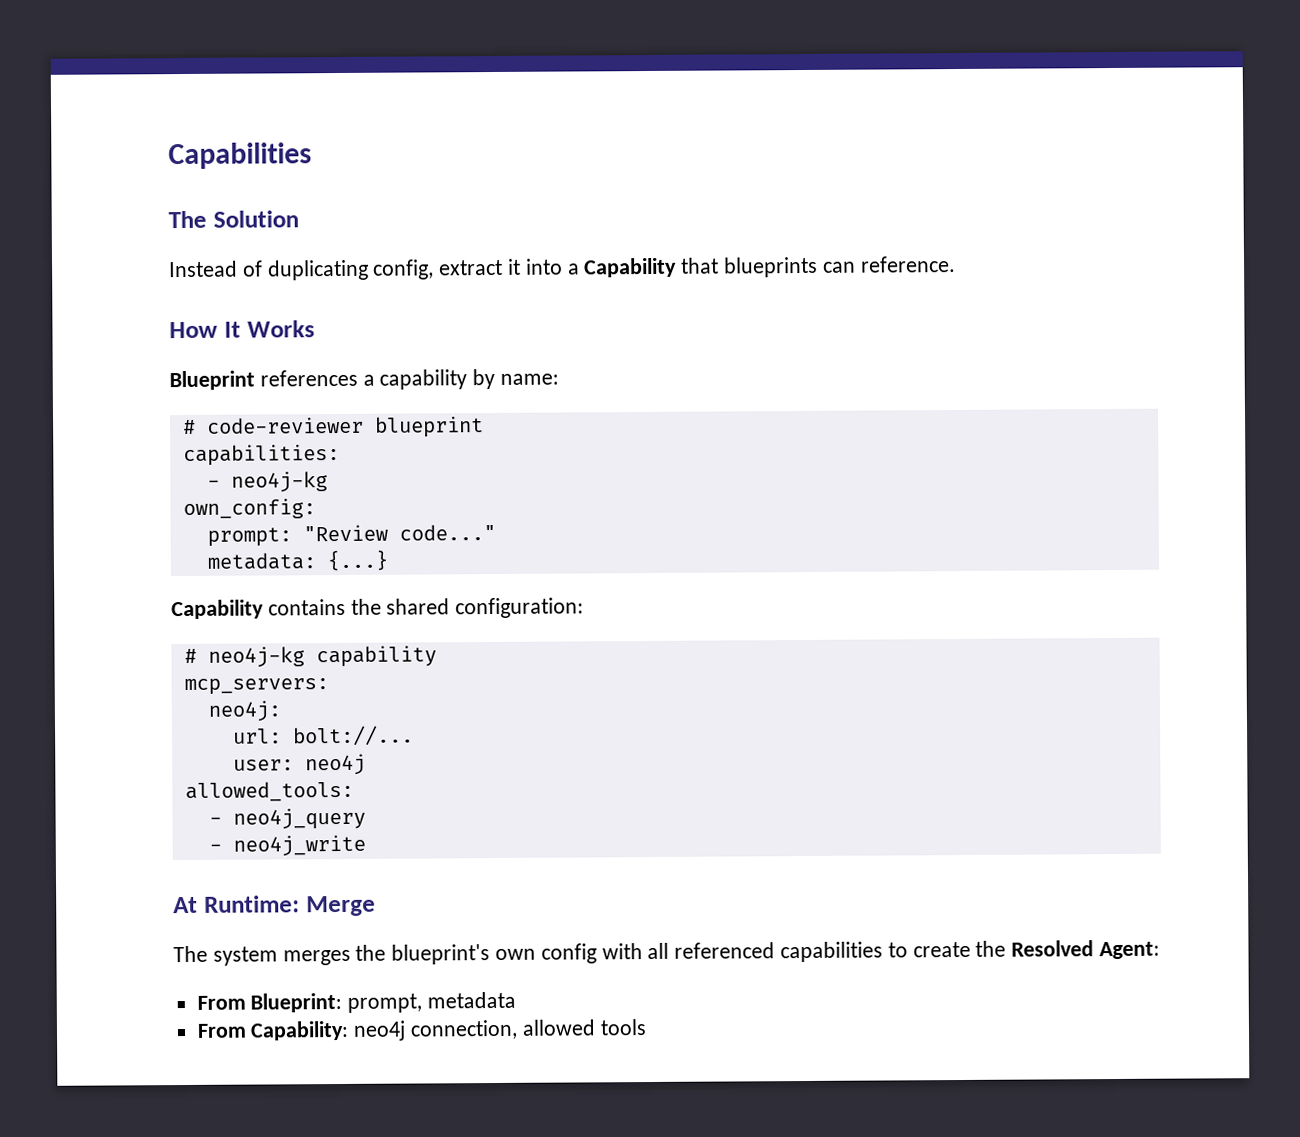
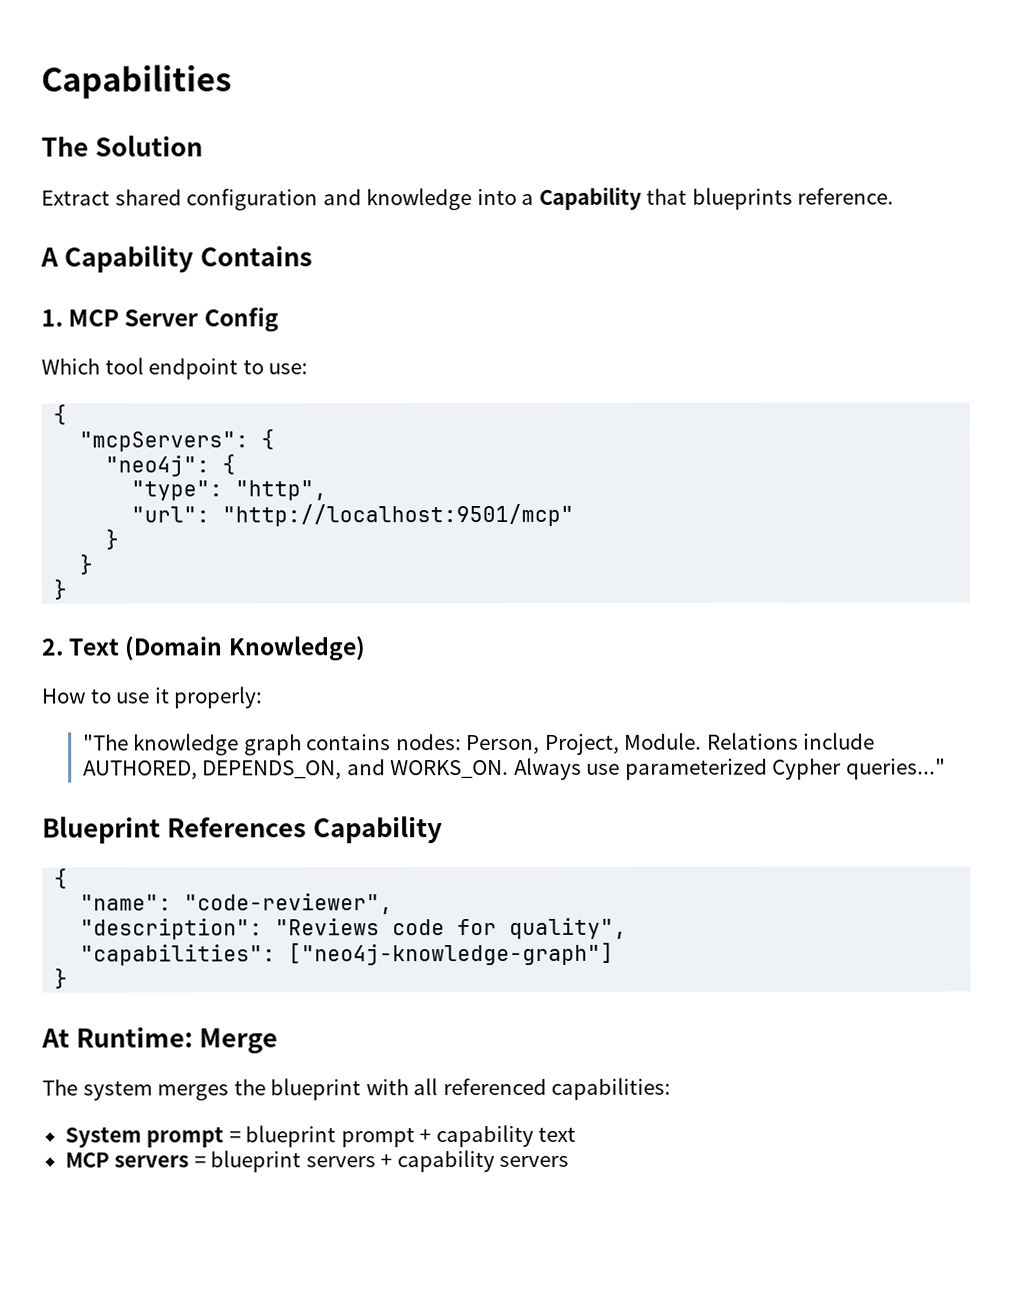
[169,258,522,281] Instead of duplicating config, extract it -> [41,188,473,211] Extract shared configuration and knowledge
[822,261,856,273] can -> (793, 198) none
[169,320,315,339] [169,368,560,391] [182,416,484,438] [182,444,340,467] [206,471,328,493] [182,498,316,520] [206,523,496,547] [206,549,389,572] [171,597,585,620] [183,645,437,668] [183,678,329,696] [207,700,281,722] [232,725,414,747] [232,753,366,776] [184,780,354,803] [208,807,366,830] [208,834,366,857] How It Works // Blueprint references a capability by name: // # code-reviewer blueprint // capabilities: // - neo4j-kg // own_config: // prompt: "Review code..." // metadata: {...} // Capability contains the shared configuration: // # neo4j-kg capability // mcp_servers: // neo4j: // url: bolt://... // user: neo4j // allowed_tools: // - neo4j_query // - neo4j_write -> [40,245,313,273] [41,307,279,333] [41,357,309,380] [53,404,68,425] [79,429,276,452] [105,454,237,477] [131,480,328,501] [131,503,575,527] [105,529,120,550] [79,554,94,575] [53,579,68,600] [41,636,366,662] [42,686,264,709] [82,732,876,756] [82,757,946,780] [42,816,443,844] [54,868,69,889] [80,893,394,915] [80,917,628,940] [80,942,615,966] [54,968,69,989] A Capability Contains // 1. MCP Server Config // Which tool endpoint to use: // { // "mcpServers": { // "neo4j": { // "type": "http", // "url": "http://localhost:9501/mcp" // } // } // } // 2. Text (Domain Knowledge) // How to use it properly: // "The knowledge graph contains nodes: Person, Project, Module. Relations include AUTHORED, DEPENDS_ON, and WORKS_ON. Always use parameterized Cypher queries..." // Blueprint References Capability // { // "name": "code-reviewer", // "description": "Reviews code for quality", // "capabilities": ["neo4j-knowledge-graph"] // }
[391,940,1161,965] [196,991,517,1013] [196,1019,647,1041] blueprint's own config with all referenced capabilities to create the Resolved Agent: // From Blueprint: prompt, metadata // From Capability: neo4j connection, allowed tools -> [270,1077,672,1101] [64,1124,577,1148] [64,1150,570,1173] blueprint with all referenced capabilities: // System prompt = blueprint prompt + capability text // MCP servers = blueprint servers + capability servers

